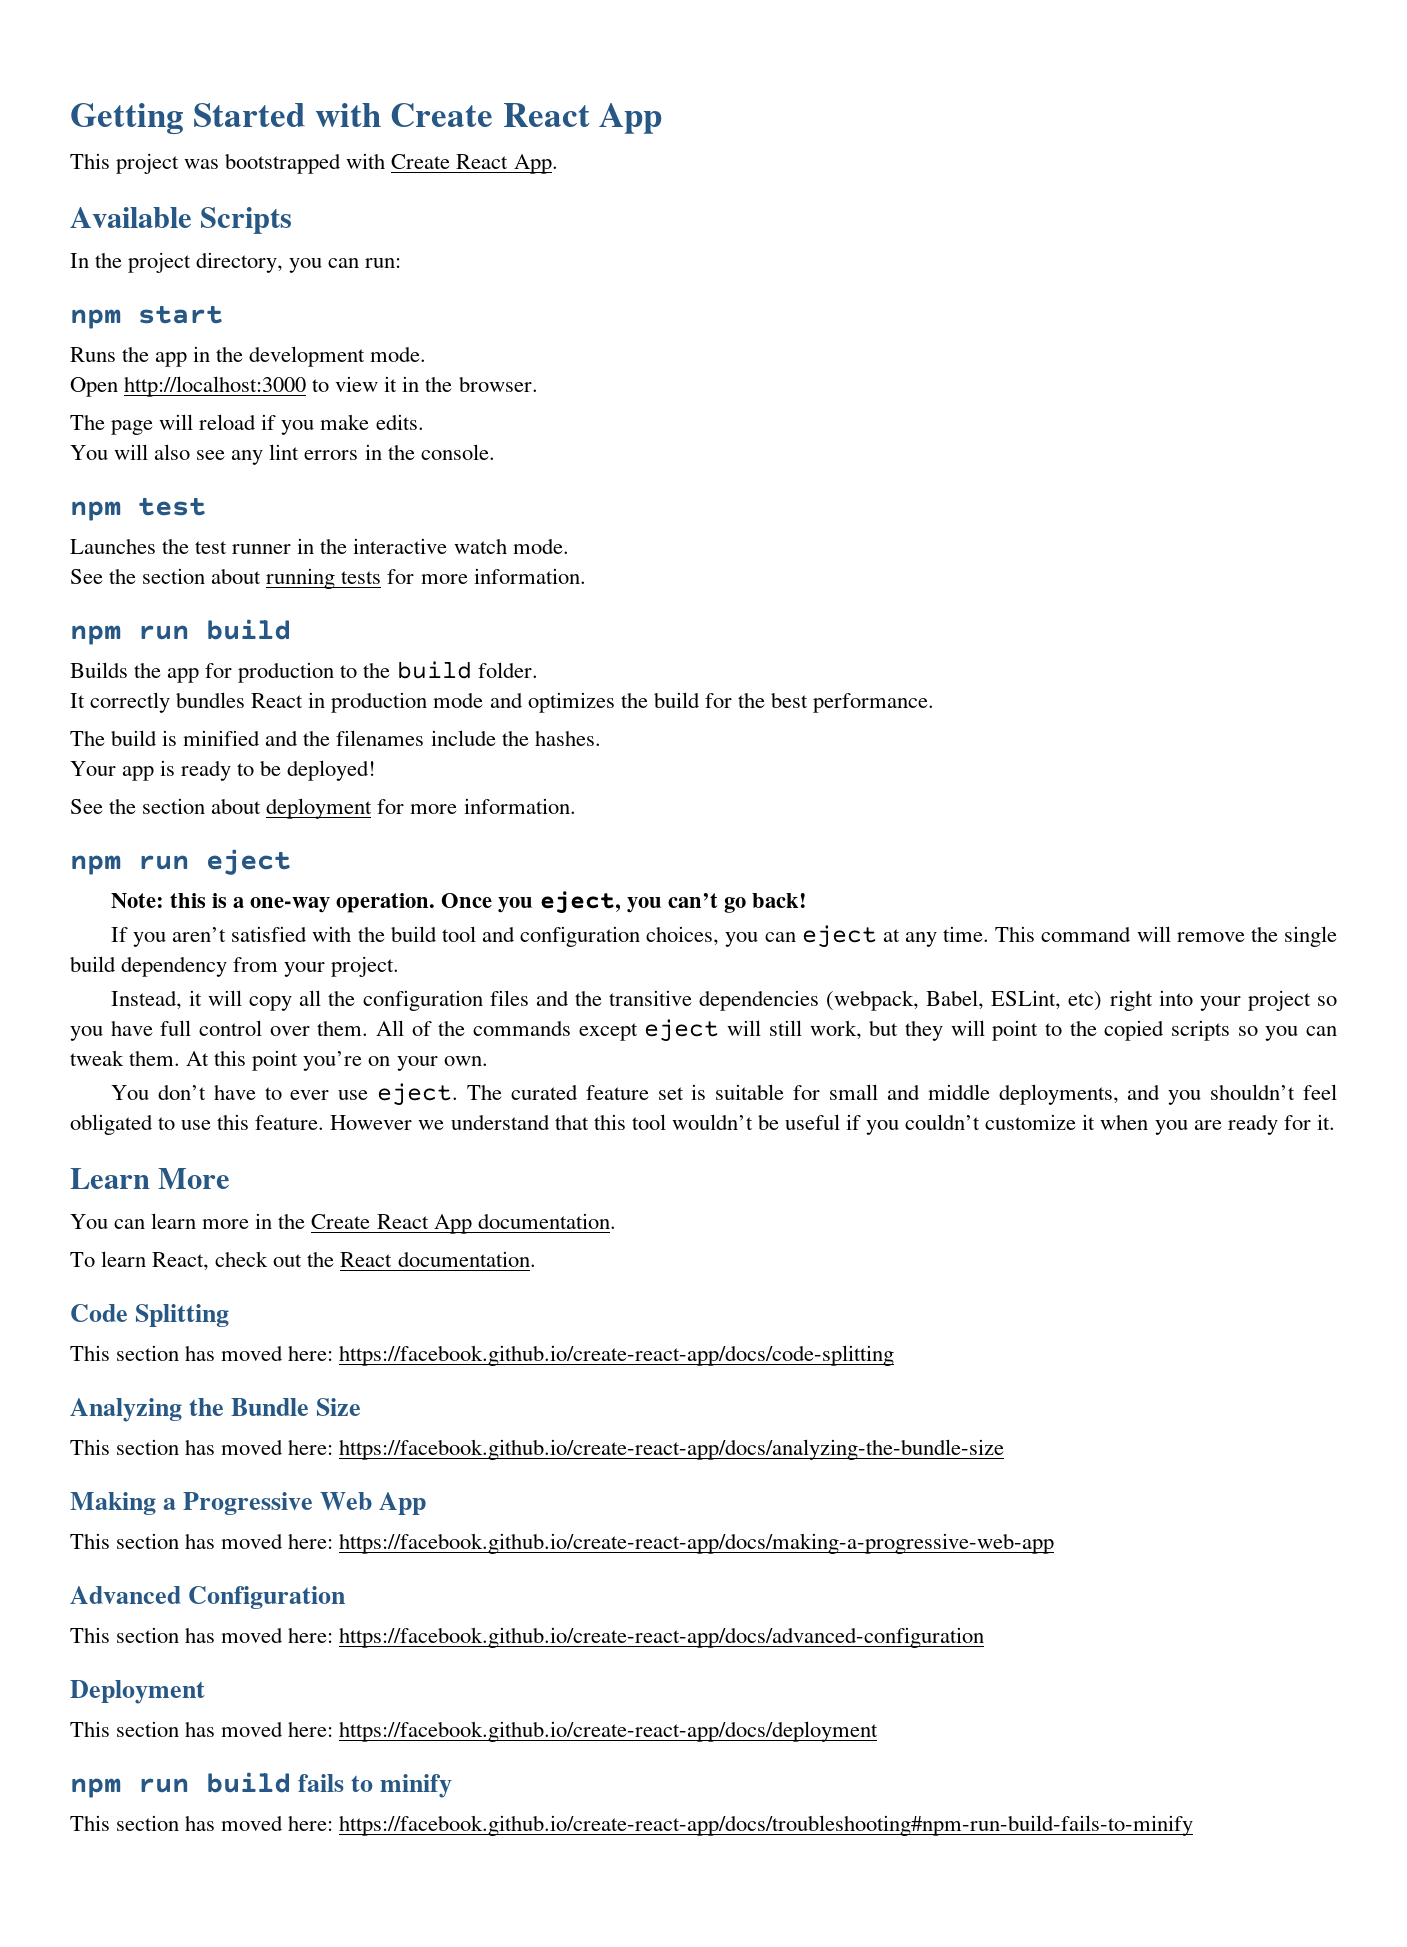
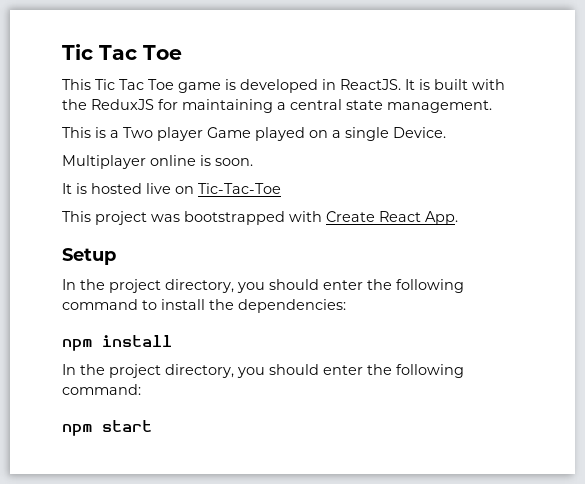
[70,103,663,135] Getting Started with Create React App -> [62,44,182,60] [62,79,505,93] [62,99,492,113] [62,127,446,141] [62,155,253,169] [62,183,281,194] Tic Tac Toe // This Tic Tac Toe game is developed in ReactJS. It is built with the ReduxJS for maintaining a central state management. // This is a Two player Game played on a single Device. // Multiplayer online is soon. // It is hosted live on Tic-Tac-Toe
[70,207,293,234] [70,252,402,273] [70,305,223,329] [70,346,427,367] [70,376,538,397] [70,414,424,435] [70,444,495,465] [70,497,206,521] [70,538,569,554] [70,568,586,589] [70,619,291,645] [70,661,538,683] [70,692,935,713] [70,730,601,746] [70,760,377,781] [70,798,576,819] [70,849,291,875] [110,891,807,914] [110,925,1337,948] [70,956,400,977] [110,990,1337,1011] [70,1019,1337,1042] [70,1050,488,1071] [110,1083,1337,1106] [70,1114,1335,1135] [70,1168,231,1189] [70,1213,616,1234] [70,1251,536,1271] [70,1304,230,1327] [70,1345,895,1366] [70,1398,362,1422] [70,1439,1005,1460] [70,1492,427,1515] [70,1533,1055,1554] [70,1586,346,1609] [70,1627,985,1648] [70,1680,205,1704] [70,1721,879,1742] [70,1772,453,1798] [70,1815,1194,1836] Available Scripts // In the project directory, you can run: // npm start // Runs the app in the development mode. // Open http://localhost:3000 to view it in the browser. // The page will reload if you make edits. // You will also see any lint errors in the console. // npm test // Launches the test runner in the interactive watch mode. // See the section about running tests for more information. // npm run build // Builds the app for production to the build folder. // It correctly bundles React in production mode and optimizes the build for the best performance. // The build is minified and the filenames include the hashes. // Your app is ready to be deployed! // See the section about deployment for more information. // npm run eject // Note: this is a one-way operation. Once you eject, you can’t go back! // If you aren’t satisfied with the build tool and configuration choices, you can eject at any time. This command will remove the single build dependency from your project. // Instead, it will copy all the configuration files and the transitive dependencies (webpack, Babel, ESLint, etc) right into your project so you have full control over them. All of the commands except eject will still work, but they will point to the copied scripts so you can tweak them. At this point you’re on your own. // You don’t have to ever use eject. The curated feature set is suitable for small and middle deployments, and you shouldn’t feel obligated to use this feature. However we understand that this tool wouldn’t be useful if you couldn’t customize it when you are ready for it. // Learn More // You can learn more in the Create React App documentation. // To learn React, check out the React documentation. // Code Splitting // This section has moved here: https://facebook.github.io/create-react-app/docs/code-splitting // Analyzing the Bundle Size // This section has moved here: https://facebook.github.io/create-react-app/docs/analyzing-the-bundle-size // Making a Progressive Web App // This section has moved here: https://facebook.github.io/create-react-app/docs/making-a-progressive-web-app // Advanced Configuration // This section has moved here: https://facebook.github.io/create-react-app/docs/advanced-configuration // Deployment // This section has moved here: https://facebook.github.io/create-react-app/docs/deployment // npm run build fails to minify // This section has moved here: https://facebook.github.io/create-react-app/docs/troubleshooting#npm-run-build-fails-to-minify -> [62,248,116,265] [62,279,464,293] [62,299,346,313] [62,335,172,351] [62,364,464,378] [62,384,141,395] [62,420,152,436] Setup // In the project directory, you should enter the following command to install the dependencies: // npm install // In the project directory, you should enter the following command: // npm start

